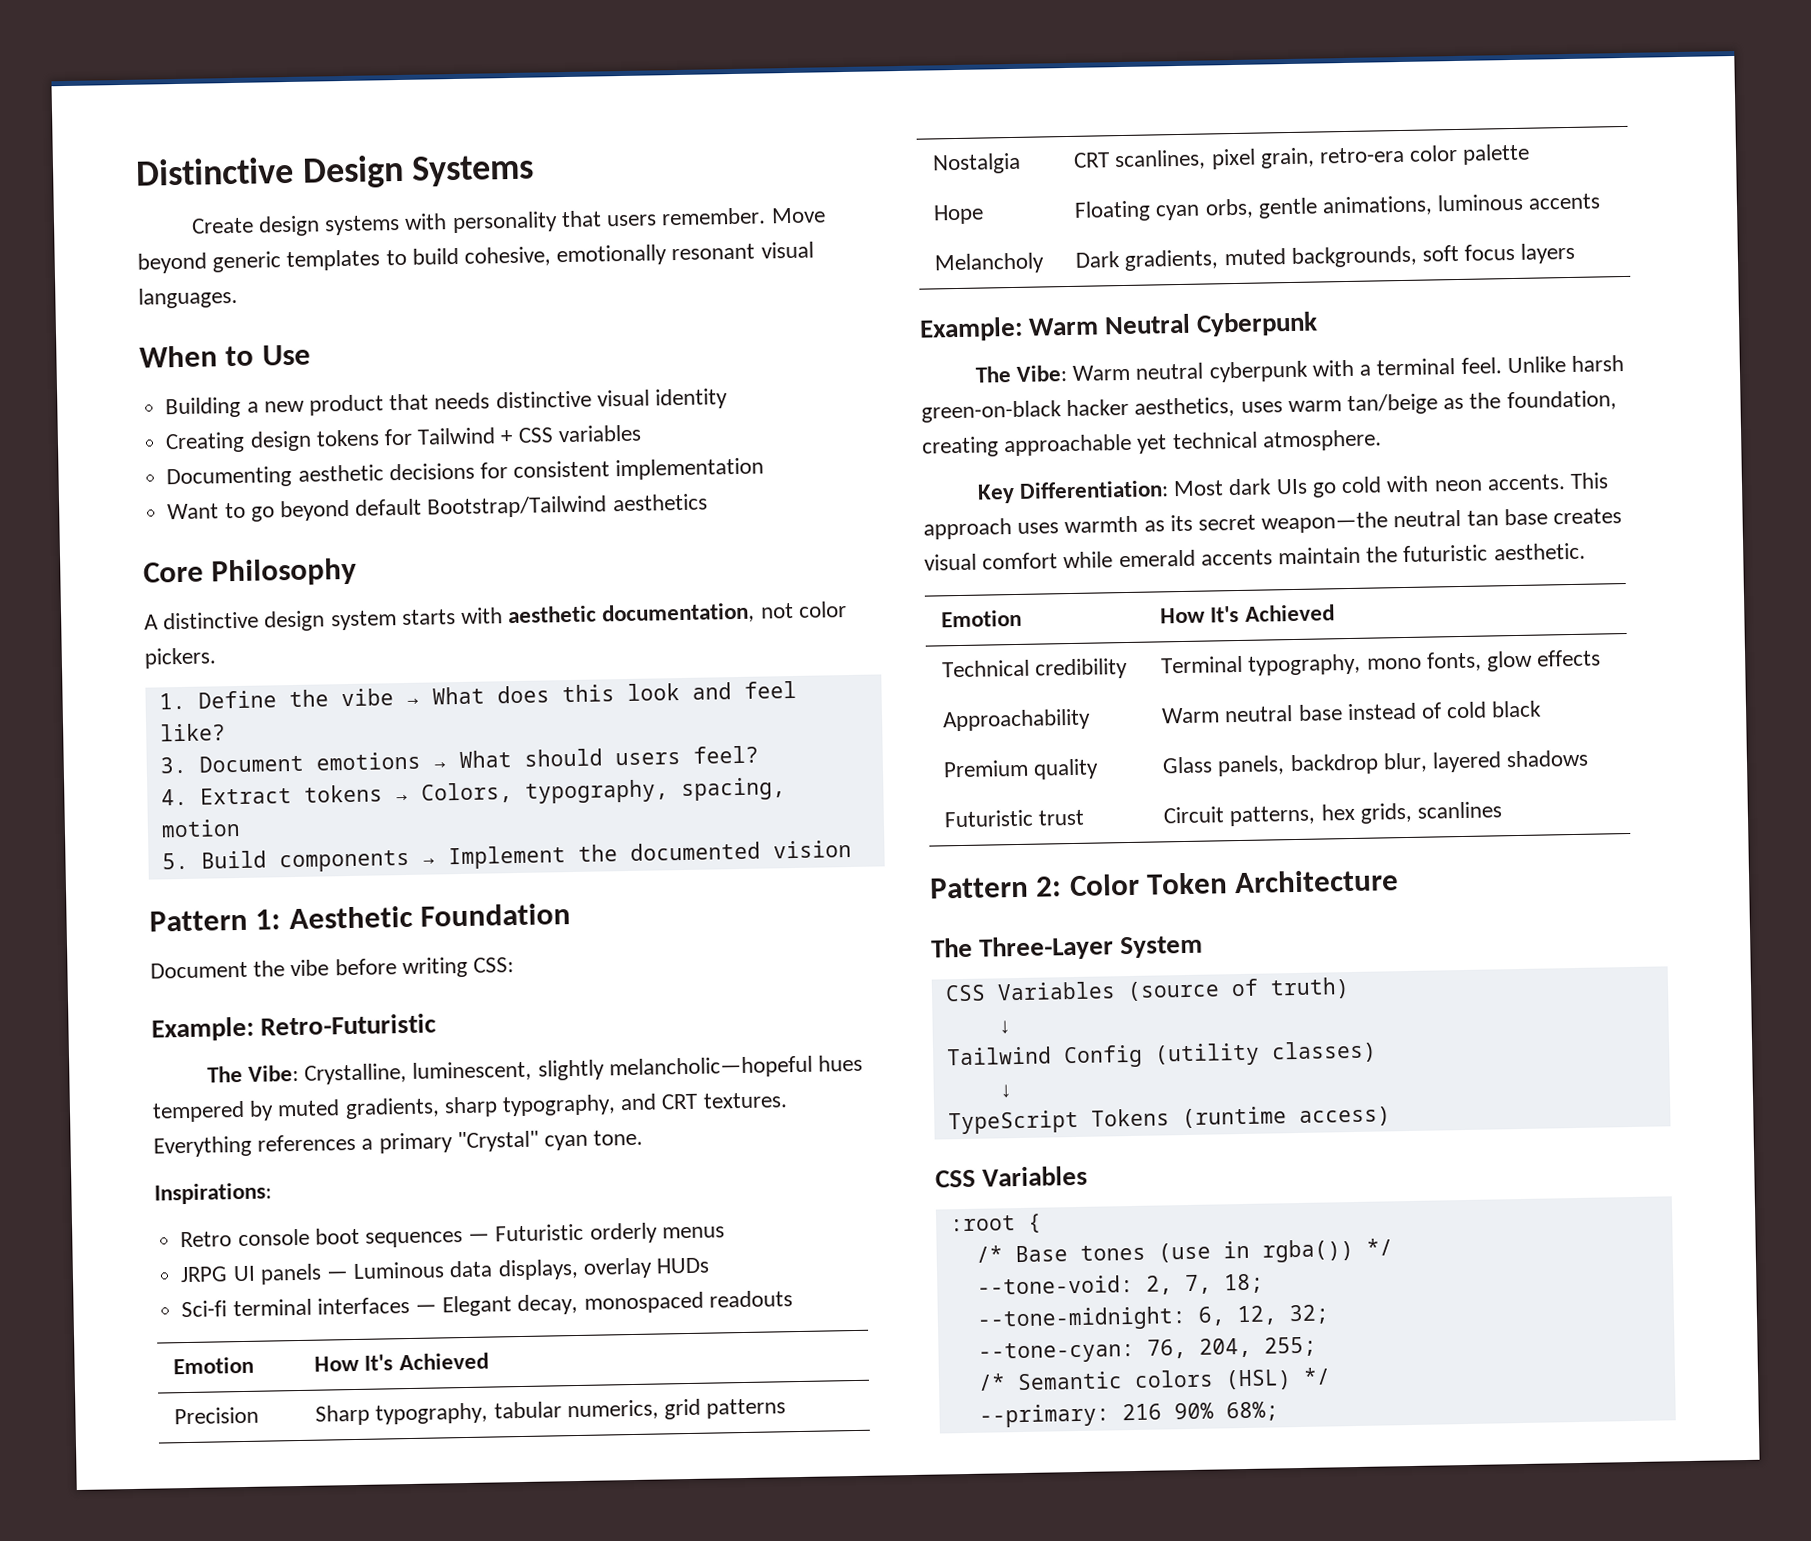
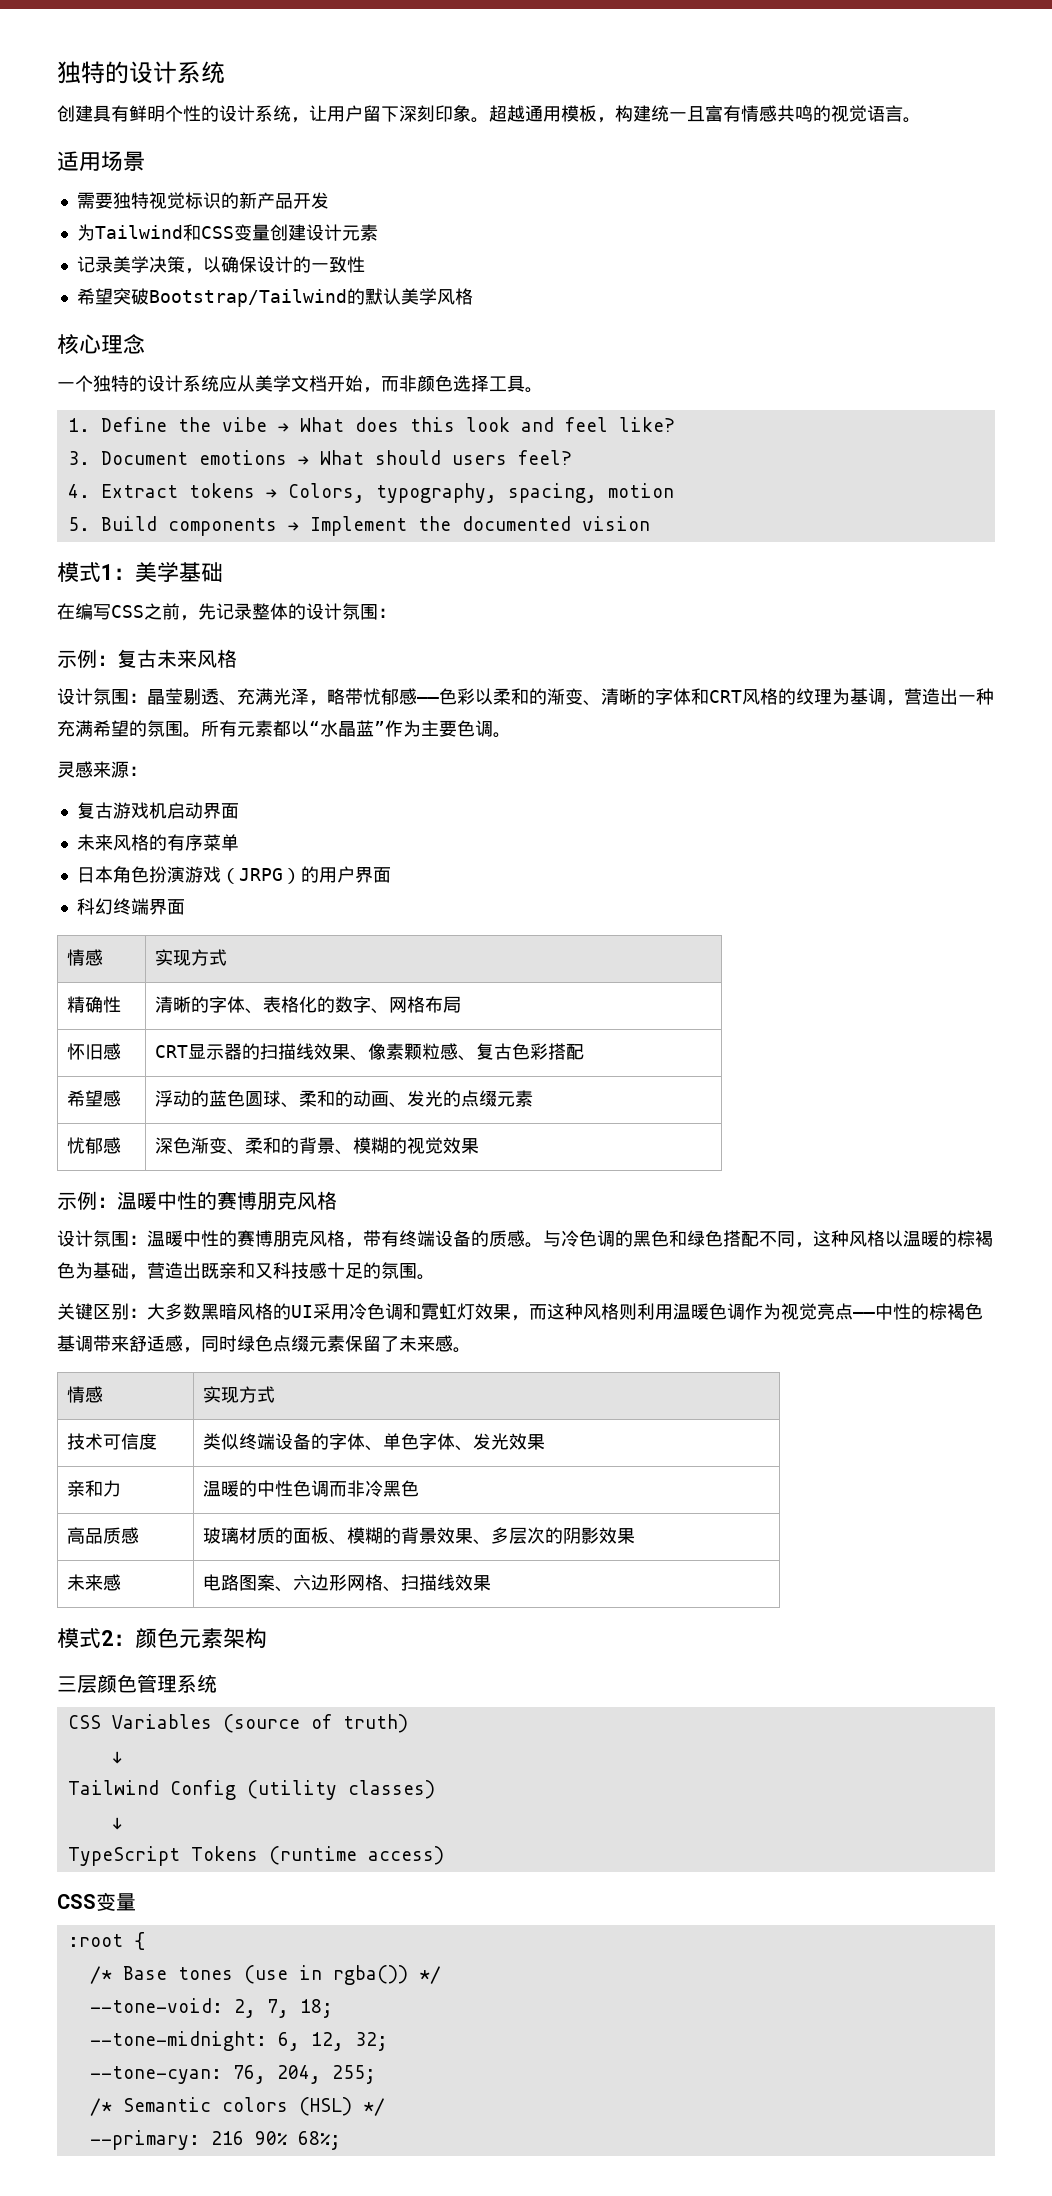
[135,154,535,189] [190,207,826,237] [137,241,814,274] [138,286,238,309] [139,344,311,368] [165,388,728,419] [165,424,642,454] [166,457,765,489] [167,493,708,522] [143,557,358,587] [144,601,847,632] [144,647,217,669] Distinctive Design Systems // Create design systems with personality that users remember. Move beyond generic templates to build cohesive, emotionally resonant visual languages. // When to Use // Building a new product that needs distinctive visual identity // Creating design tokens for Tailwind + CSS variables // Documenting aesthetic decisions for consistent implementation // Want to go beyond default Bootstrap/Tailwind aesthetics // Core Philosophy // A distinctive design system starts with aesthetic documentation, not color pickers. -> [57,61,225,84] [57,105,921,123] [57,151,145,171] [76,192,329,209] [76,224,378,241] [76,256,365,274] [76,288,473,307] [57,334,145,354] [57,375,543,393] 独特的设计系统 // 创建具有鲜明个性的设计系统，让用户留下深刻印象。超越通用模板，构建统一且富有情感共鸣的视觉语言。 // 适用场景 // 需要独特视觉标识的新产品开发 // 为Tailwind和CSS变量创建设计元素 // 记录美学决策，以确保设计的一致性 // 希望突破Bootstrap/Tailwind的默认美学风格 // 核心理念 // 一个独特的设计系统应从美学文档开始，而非颜色选择工具。
[149,903,572,932] [150,956,515,979] [151,1013,438,1042] [206,1054,864,1085] [152,1092,788,1123] [153,1129,644,1158] [154,1182,272,1205] [180,1222,725,1248] [180,1257,709,1285] [181,1290,793,1318] [173,1356,255,1375] [314,1352,489,1372] [174,1406,260,1425] [315,1398,787,1426] [932,152,1022,175] [1073,143,1531,171] [933,204,985,225] [1074,193,1602,222] [934,252,1046,275] [1075,242,1576,271] [919,311,1319,342] [974,355,1624,383] [921,390,1617,423] [922,429,1382,458] [976,472,1609,504] [923,508,1623,540] [924,542,1586,571] [941,609,1023,628] [1160,604,1335,624] [942,657,1129,680] [1161,649,1602,676] [942,708,1092,732] [1161,700,1543,724] [943,758,1100,780] [1162,749,1590,777] [944,809,1086,828] [1163,801,1502,827] [929,869,1400,899] [931,935,1204,961] Pattern 1: Aesthetic Foundation // Document the vibe before writing CSS: // Example: Retro-Futuristic // The Vibe: Crystalline, luminescent, slightly melancholic—hopeful hues tempered by muted gradients, sharp typography, and CRT textures. Everything references a primary "Crystal" cyan tone. // Inspirations: // Retro console boot sequences — Futuristic orderly menus // JRPG UI panels — Luminous data displays, overlay HUDs // Sci-fi terminal interfaces — Elegant decay, monospaced readouts // Emotion | How It's Achieved // Precision | Sharp typography, tabular numerics, grid patterns // Nostalgia | CRT scanlines, pixel grain, retro-era color palette // Hope | Floating cyan orbs, gentle animations, luminous accents // Melancholy | Dark gradients, muted backgrounds, soft focus layers // Example: Warm Neutral Cyberpunk // The Vibe: Warm neutral cyberpunk with a terminal feel. Unlike harsh green-on-black hacker aesthetics, uses warm tan/beige as the foundation, creating approachable yet technical atmosphere. // Key Differentiation: Most dark UIs go cold with neon accents. This approach uses warmth as its secret weapon—the neutral tan base creates visual comfort while emerald accents maintain the futuristic aesthetic. // Emotion | How It's Achieved // Technical credibility | Terminal typography, mono fonts, glow effects // Approachability | Warm neutral base instead of cold black // Premium quality | Glass panels, backdrop blur, layered shadows // Futuristic trust | Circuit patterns, hex grids, scanlines // Pattern 2: Color Token Architecture // The Three-Layer System -> [57,562,223,582] [57,603,396,621] [57,649,237,668] [57,688,994,706] [57,720,511,738] [57,761,147,778] [76,802,239,819] [76,834,239,851] [76,866,391,884] [76,898,185,915] [67,949,104,966] [155,949,228,966] [67,996,122,1013] [155,996,462,1014] [67,1043,122,1060] [155,1043,585,1061] [67,1090,122,1107] [155,1090,534,1108] [67,1137,122,1154] [155,1137,480,1155] [57,1191,337,1210] [57,1230,993,1248] [57,1262,435,1280] [57,1303,983,1321] [57,1335,471,1353] [67,1386,104,1403] [203,1386,276,1403] [67,1433,158,1450] [203,1433,546,1451] [67,1480,122,1497] [203,1480,420,1497] [67,1527,140,1544] [203,1527,636,1545] [67,1574,122,1591] [203,1574,492,1592] [57,1628,267,1649] [57,1674,217,1694] 模式1：美学基础 // 在编写CSS之前，先记录整体的设计氛围： // 示例：复古未来风格 // 设计氛围：晶莹剔透、充满光泽，略带忧郁感——色彩以柔和的渐变、清晰的字体和CRT风格的纹理为基调，营造出一种充满希望的氛围。所有元素都以“水晶蓝”作为主要色调。 // 灵感来源： // 复古游戏机启动界面 // 未来风格的有序菜单 // 日本角色扮演游戏（JRPG）的用户界面 // 科幻终端界面 // 情感 | 实现方式 // 精确性 | 清晰的字体、表格化的数字、网格布局 // 怀旧感 | CRT显示器的扫描线效果、像素颗粒感、复古色彩搭配 // 希望感 | 浮动的蓝色圆球、柔和的动画、发光的点缀元素 // 忧郁感 | 深色渐变、柔和的背景、模糊的视觉效果 // 示例：温暖中性的赛博朋克风格 // 设计氛围：温暖中性的赛博朋克风格，带有终端设备的质感。与冷色调的黑色和绿色搭配不同，这种风格以温暖的棕褐色为基础，营造出既亲和又科技感十足的氛围。 // 关键区别：大多数黑暗风格的UI采用冷色调和霓虹灯效果，而这种风格则利用温暖色调作为视觉亮点——中性的棕褐色基调带来舒适感，同时绿色点缀元素保留了未来感。 // 情感 | 实现方式 // 技术可信度 | 类似终端设备的字体、单色字体、发光效果 // 亲和力 | 温暖的中性色调而非冷黑色 // 高品质感 | 玻璃材质的面板、模糊的背景效果、多层次的阴影效果 // 未来感 | 电路图案、六边形网格、扫描线效果 // 模式2：颜色元素架构 // 三层颜色管理系统
[982,1165,1089,1187] Variables -> [96,1892,136,1911] 变量

